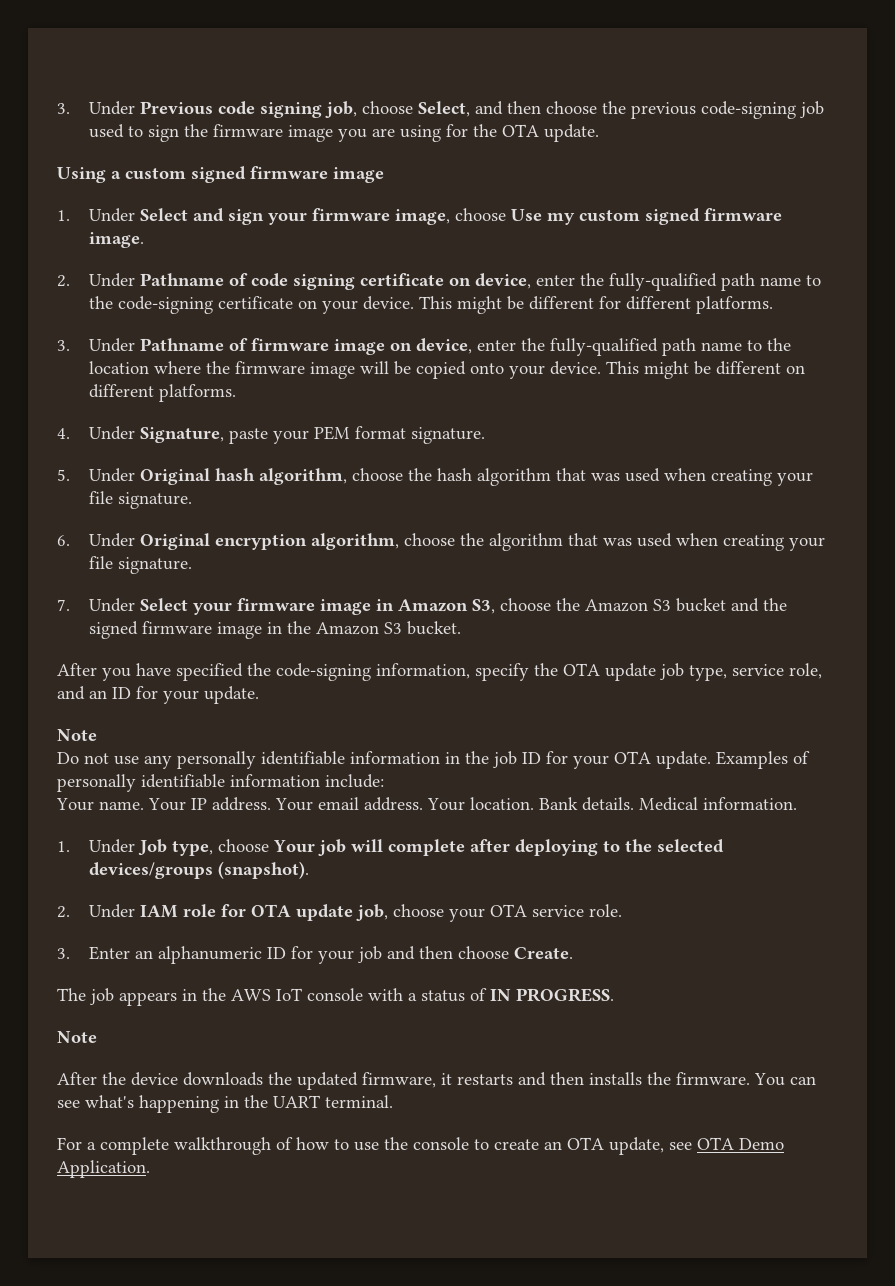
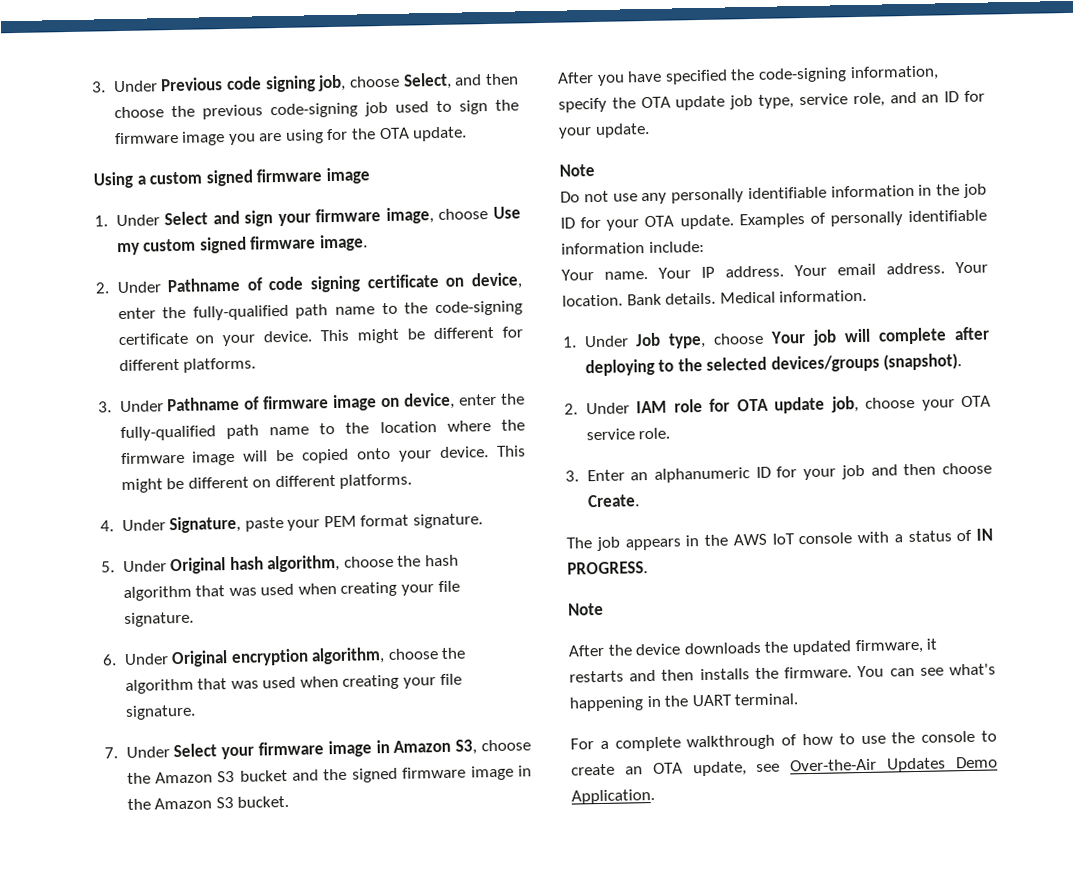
[697,1137,734,1150] OTA -> [790,757,947,773] Over-the-Air Updates

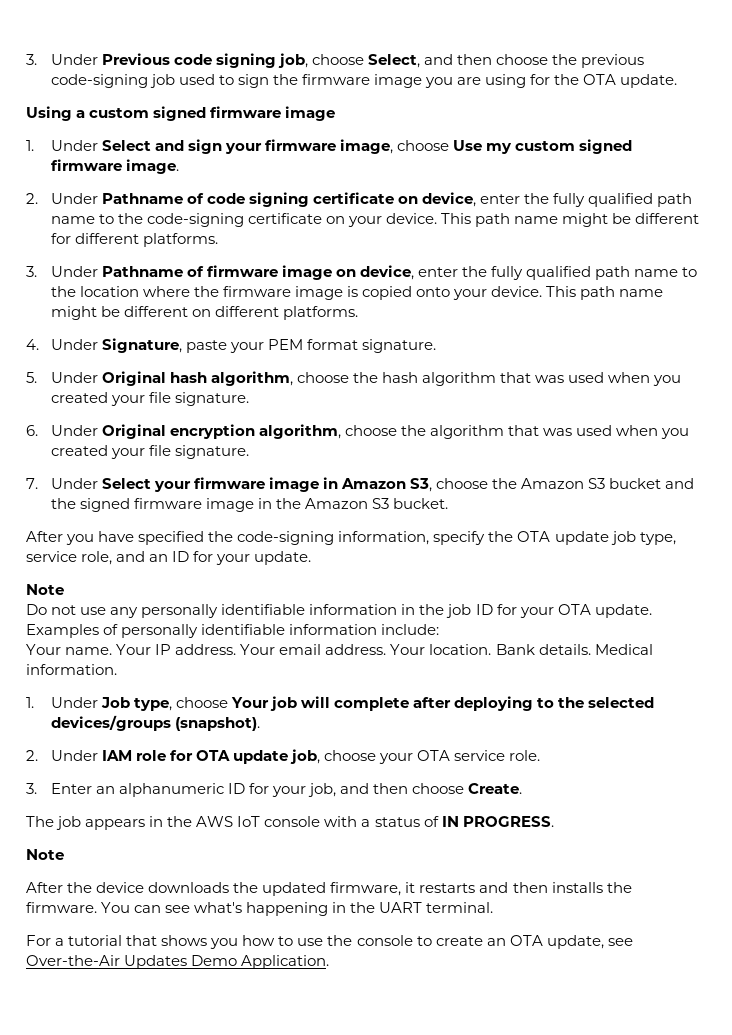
[192,304,289,321] fully-qualified -> [553,193,654,207] fully qualified
(350, 335) none -> [475,213,559,227] path name
[119,425,216,442] fully-qualified -> [491,266,592,280] fully qualified
[243,449,295,462] will be -> [346,286,358,297] is
(526, 451) none -> [580,286,664,300] path name
[340,581,398,597] creating -> [653,375,682,386] [50,392,108,403] you created
[342,674,400,690] creating -> [661,428,690,439] [50,445,108,456] you created
[840,464,865,480] job -> [307,783,336,797] job,
[614,734,798,752] complete walkthrough of -> [68,935,239,949] tutorial that shows you

